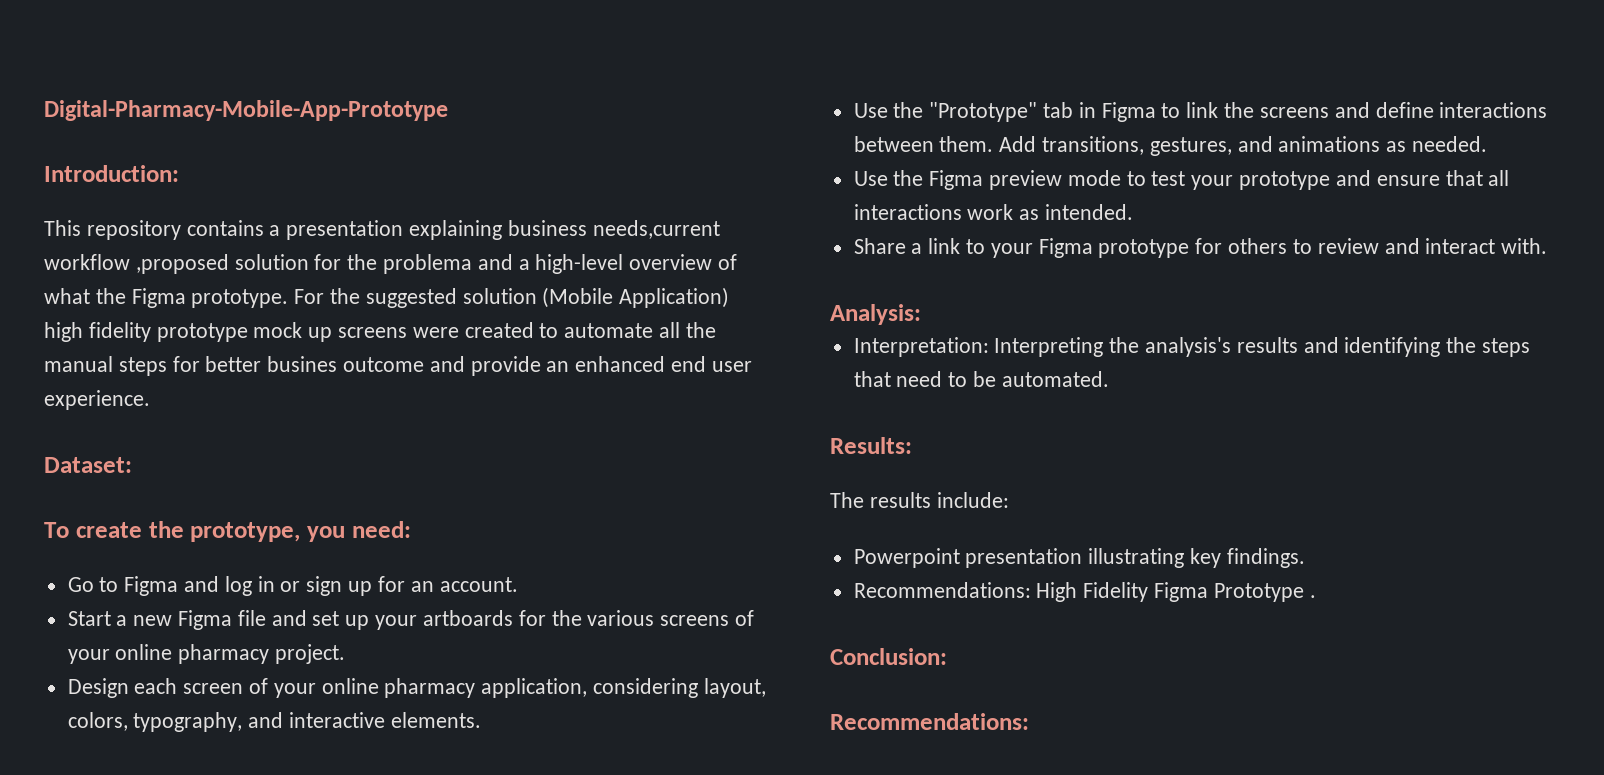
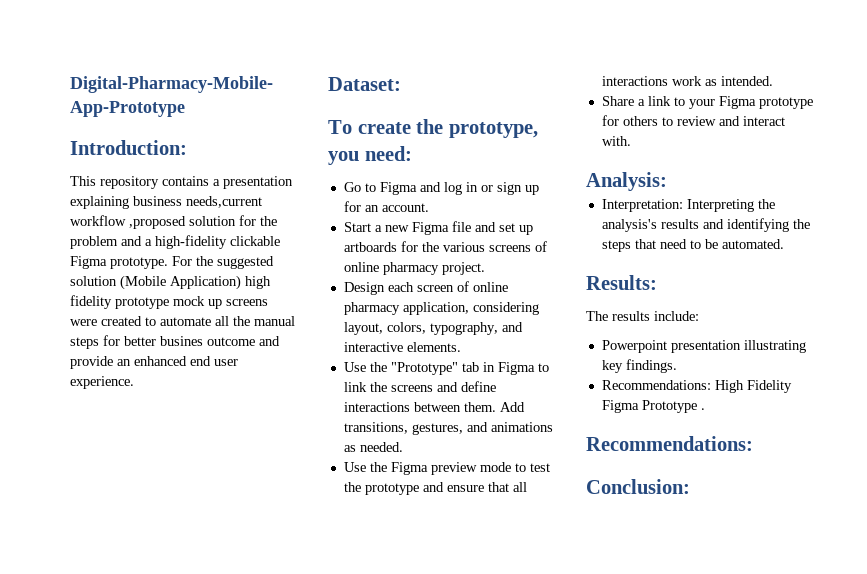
[383,254,473,274] problema -> [70,236,118,249] problem
[535,254,738,274] [44,288,126,304] high-level overview of what the -> [155,235,280,249] high-fidelity clickable
[375,615,418,630] your -> (533, 230) none
[67,649,110,664] your -> (547, 246) none
[273,683,316,698] your -> (469, 286) none
[1191,175,1234,190] your -> [343,482,361,492] the
(1316, 596) none -> [586,436,753,451] // Recommendations:
[830,713,1029,730] // Recommendations: -> (690, 486) none

